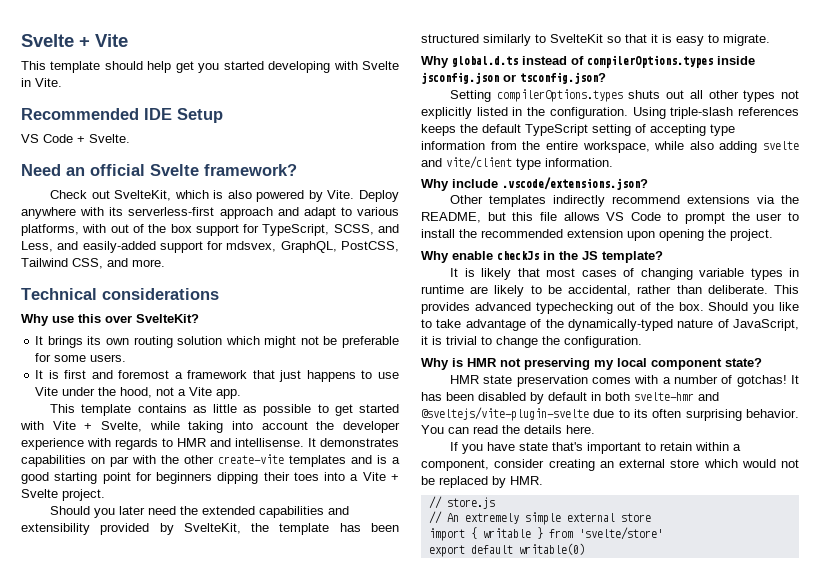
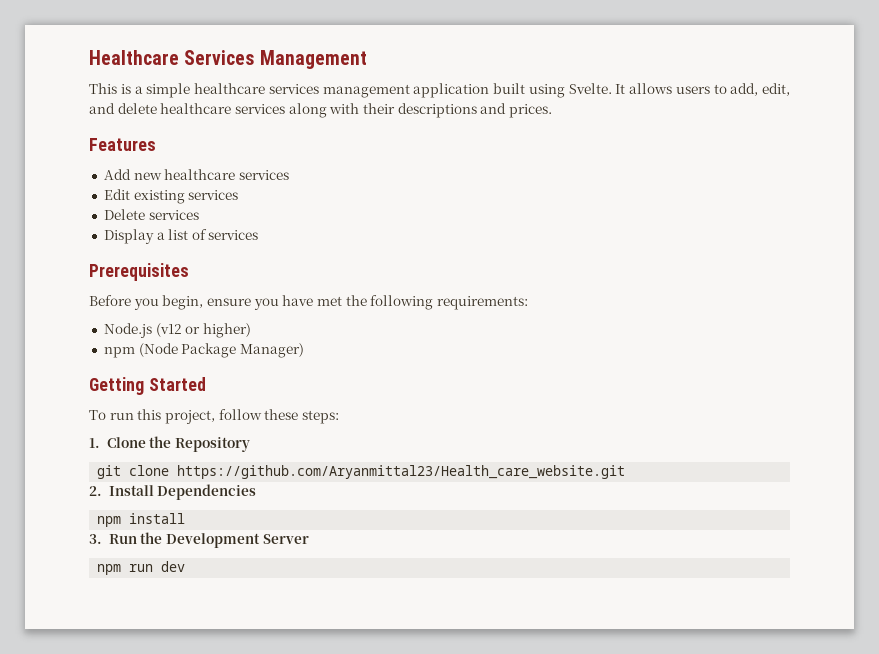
[21,34,128,47] [21,61,400,73] [21,78,62,87] [21,108,223,123] [21,134,130,143] [21,164,297,176] [50,190,400,202] [21,207,399,219] [21,224,400,236] [21,241,399,253] [21,258,165,269] [21,288,219,300] [21,314,199,326] [35,336,399,348] [35,353,127,362] [35,370,399,382] [35,387,242,399] [50,404,400,416] [20,421,400,433] [21,438,399,450] [21,454,400,467] [21,472,399,484] [21,489,105,501] [50,506,350,518] [21,523,399,535] [421,34,770,46] [421,55,755,68] [421,72,606,84] [450,89,799,102] [421,107,799,119] [421,124,735,136] [421,141,799,153] [421,156,613,170] [421,177,648,191] [450,195,799,207] [421,212,799,224] [421,229,773,241] [421,251,663,263] [450,268,799,280] [421,285,799,297] [421,302,799,314] [421,319,799,331] [421,336,642,348] [421,358,762,370] [450,375,799,387] [421,392,719,404] [421,407,799,421] [421,425,595,434] [450,442,742,454] [421,459,799,471] [421,476,543,488] [428,496,495,509] [428,511,651,525] [428,527,663,541] [428,543,585,557] Svelte + Vite // This template should help get you started developing with Svelte in Vite. // Recommended IDE Setup // VS Code + Svelte. // Need an official Svelte framework? // Check out SvelteKit, which is also powered by Vite. Deploy anywhere with its serverless-first approach and adapt to various platforms, with out of the box support for TypeScript, SCSS, and Less, and easily-added support for mdsvex, GraphQL, PostCSS, Tailwind CSS, and more. // Technical considerations // Why use this over SvelteKit? // It brings its own routing solution which might not be preferable for some users. // It is first and foremost a framework that just happens to use Vite under the hood, not a Vite app. // This template contains as little as possible to get started with Vite + Svelte, while taking into account the developer experience with regards to HMR and intellisense. It demonstrates capabilities on par with the other create-vite templates and is a good starting point for beginners dipping their toes into a Vite + Svelte project. // Should you later need the extended capabilities and extensibility provided by SvelteKit, the template has been structured similarly to SvelteKit so that it is easy to migrate. // Why global.d.ts instead of compilerOptions.types inside jsconfig.json or tsconfig.json? // Setting compilerOptions.types shuts out all other types not explicitly listed in the configuration. Using triple-slash references keeps the default TypeScript setting of accepting type information from the entire workspace, while also adding svelte and vite/client type information. // Why include .vscode/extensions.json? // Other templates indirectly recommend extensions via the README, but this file allows VS Code to prompt the user to install the recommended extension upon opening the project. // Why enable checkJs in the JS template? // It is likely that most cases of changing variable types in runtime are likely to be accidental, rather than deliberate. This provides advanced typechecking out of the box. Should you like to take advantage of the dynamically-typed nature of JavaScript, it is trivial to change the configuration. // Why is HMR not preserving my local component state? // HMR state preservation comes with a number of gotchas! It has been disabled by default in both svelte-hmr and @sveltejs/vite-plugin-svelte due to its often surprising behavior. You can read the details here. // If you have state that's important to retain within a component, consider creating an external store which would not be replaced by HMR. // // store.js // // An extremely simple external store // import { writable } from 'svelte/store' // export default writable(0) -> [89,50,367,69] [89,83,790,98] [89,103,552,118] [89,138,156,151] [103,169,289,180] [103,189,239,204] [103,209,199,220] [103,229,259,244] [89,263,189,281] [89,295,528,310] [103,323,251,338] [103,343,304,358] [89,377,206,395] [89,409,339,424] [89,436,251,452] [97,465,626,479] [89,484,257,500] [97,513,186,527] [89,532,309,548] [97,561,186,575] Healthcare Services Management // This is a simple healthcare services management application built using Svelte. It allows users to add, edit, and delete healthcare services along with their descriptions and prices. // Features // Add new healthcare services // Edit existing services // Delete services // Display a list of services // Prerequisites // Before you begin, ensure you have met the following requirements: // Node.js (v12 or higher) // npm (Node Package Manager) // Getting Started // To run this project, follow these steps: // 1. Clone the Repository // git clone https://github.com/Aryanmittal23/Health_care_website.git // 2. Install Dependencies // npm install // 3. Run the Development Server // npm run dev

